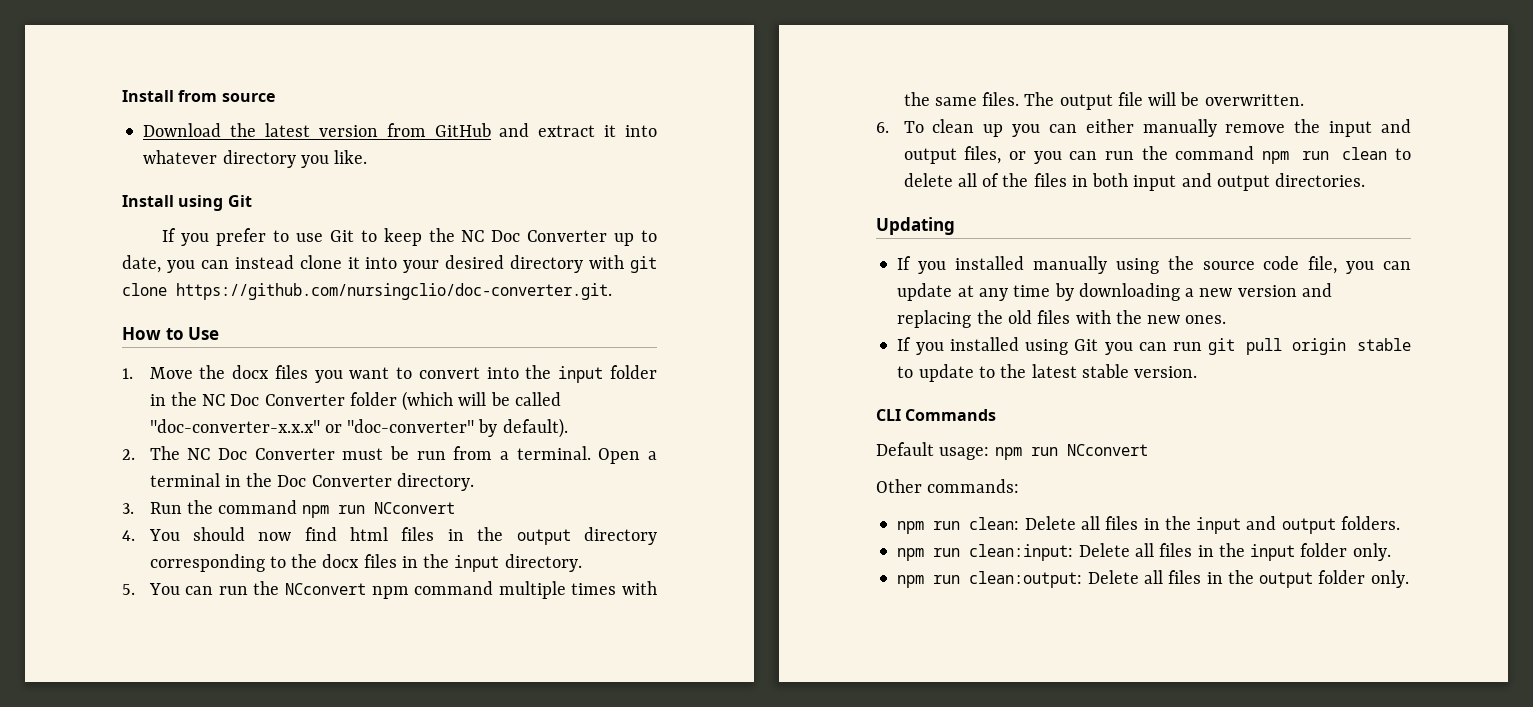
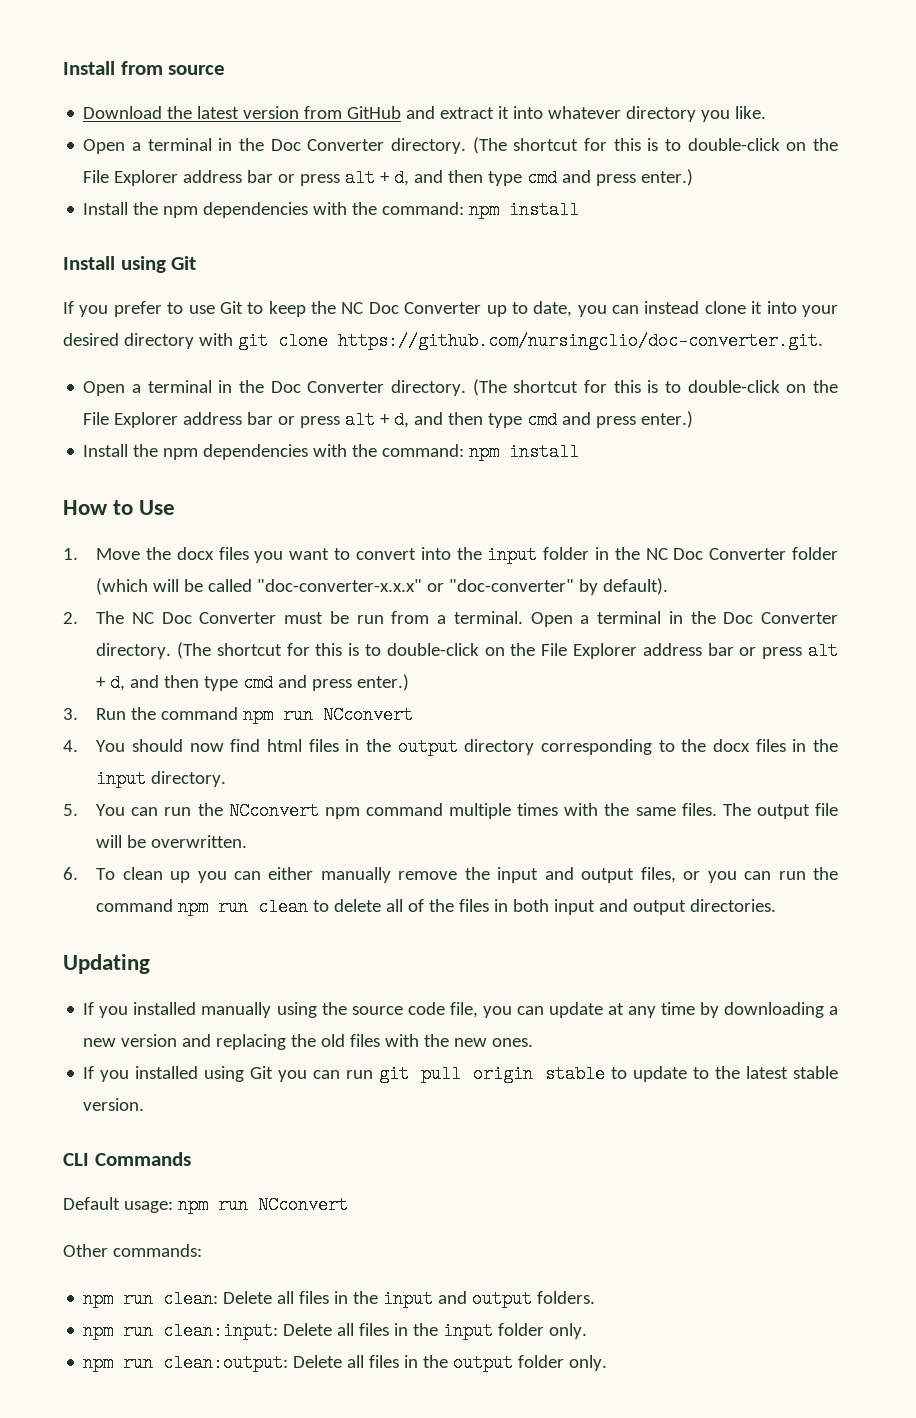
(368, 157) none -> [83,137,838,154] [83,169,694,187] [83,201,580,219] // Open a terminal in the Doc Converter directory. (The shortcut for this is to double-click on the File Explorer address bar or press alt + d, and then type cmd and press enter.) // Install the npm dependencies with the command: npm install
(612, 291) none -> [83,379,838,396] [83,411,694,429] [83,443,580,461] // Open a terminal in the Doc Converter directory. (The shortcut for this is to double-click on the File Explorer address bar or press alt + d, and then type cmd and press enter.) // Install the npm dependencies with the command: npm install
(474, 482) none -> [176,642,838,660] [96,674,410,692] (The shortcut for this is to double-click on the File Explorer address bar or press alt + d, and then type cmd and press enter.)

